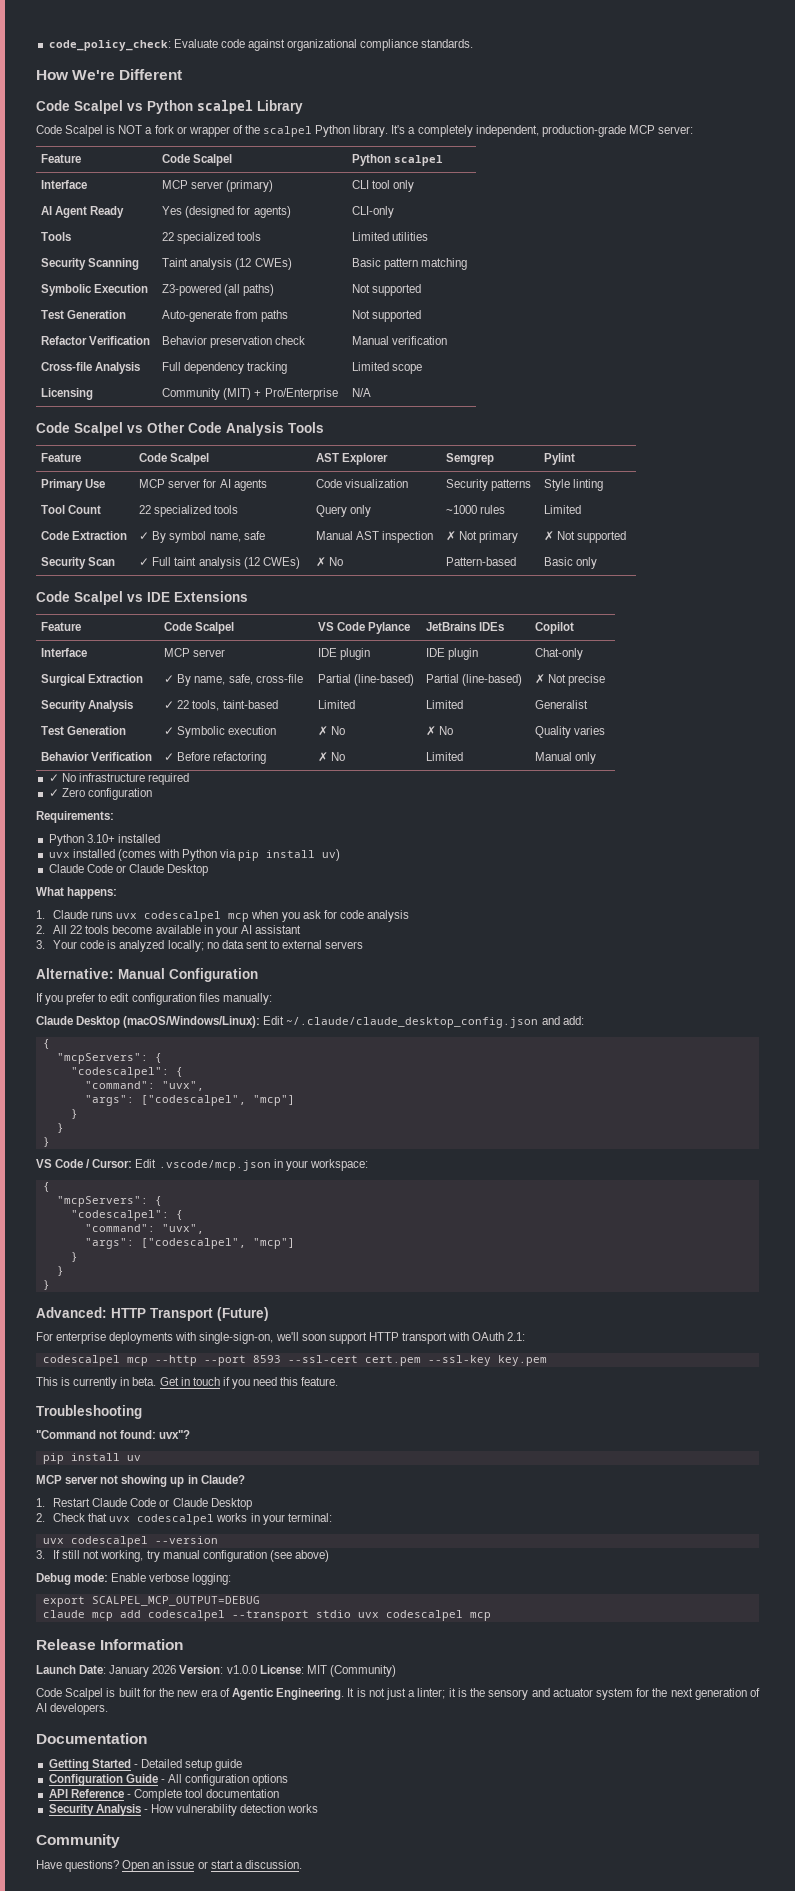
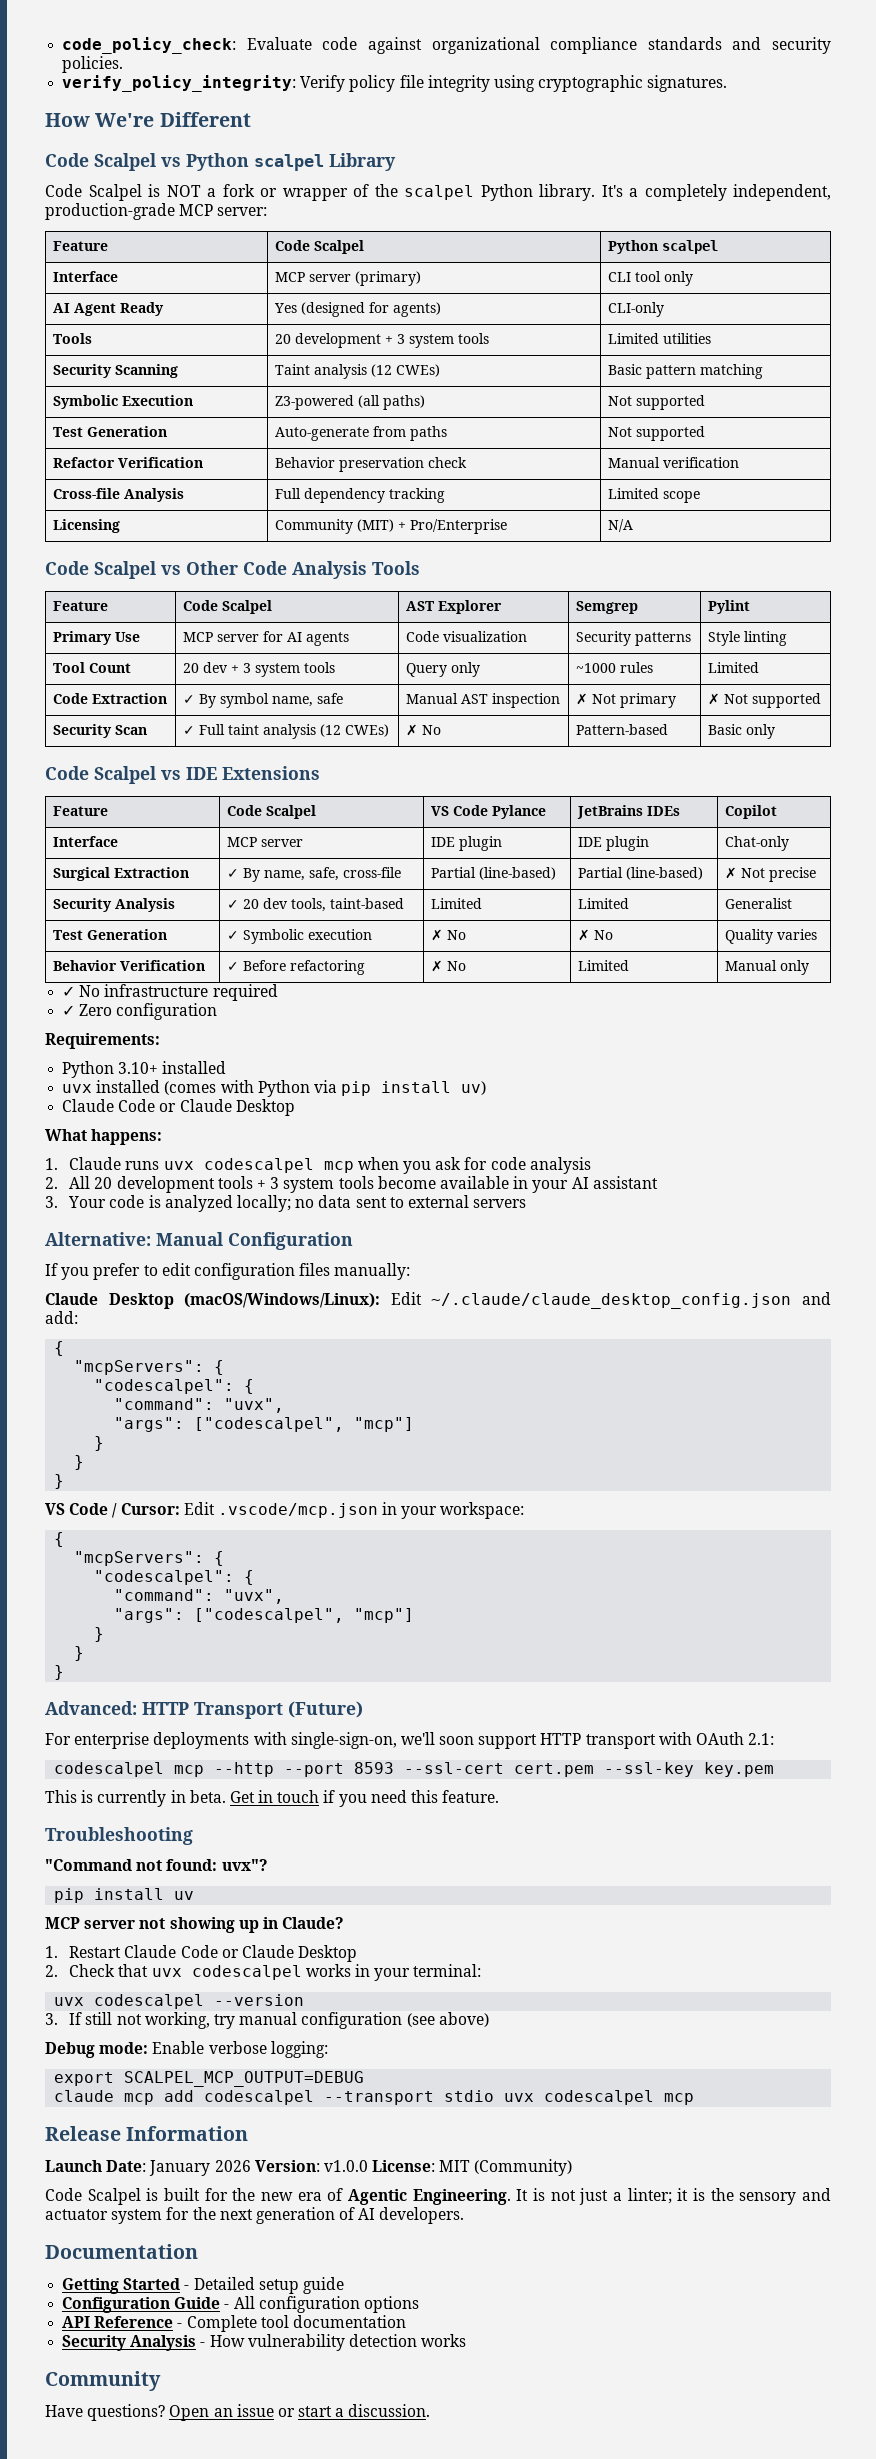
[421,39,474,48] standards. -> [647,37,831,54] [62,56,124,73] [62,75,728,92] standards and security policies. // verify_policy_integrity: Verify policy file integrity using cryptographic signatures.
[162,232,235,244] 22 specialized -> [274,333,454,348] 20 development + 3 system
[139,505,212,517] 22 specialized -> [182,662,300,677] 20 dev + 3 system
[177,700,190,709] 22 -> [242,898,288,909] 20 dev
[70,925,83,934] 22 -> [94,1176,335,1193] 20 development tools + 3 system

